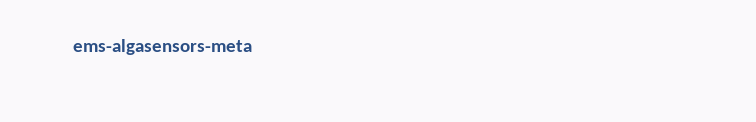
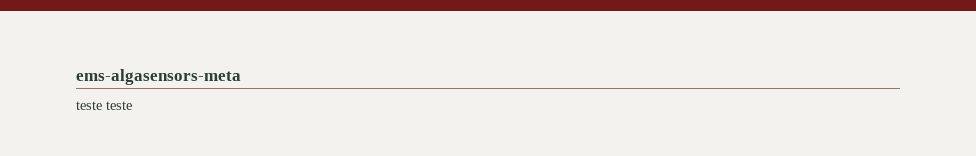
(252, 47) none -> [76,101,132,110] // teste teste

